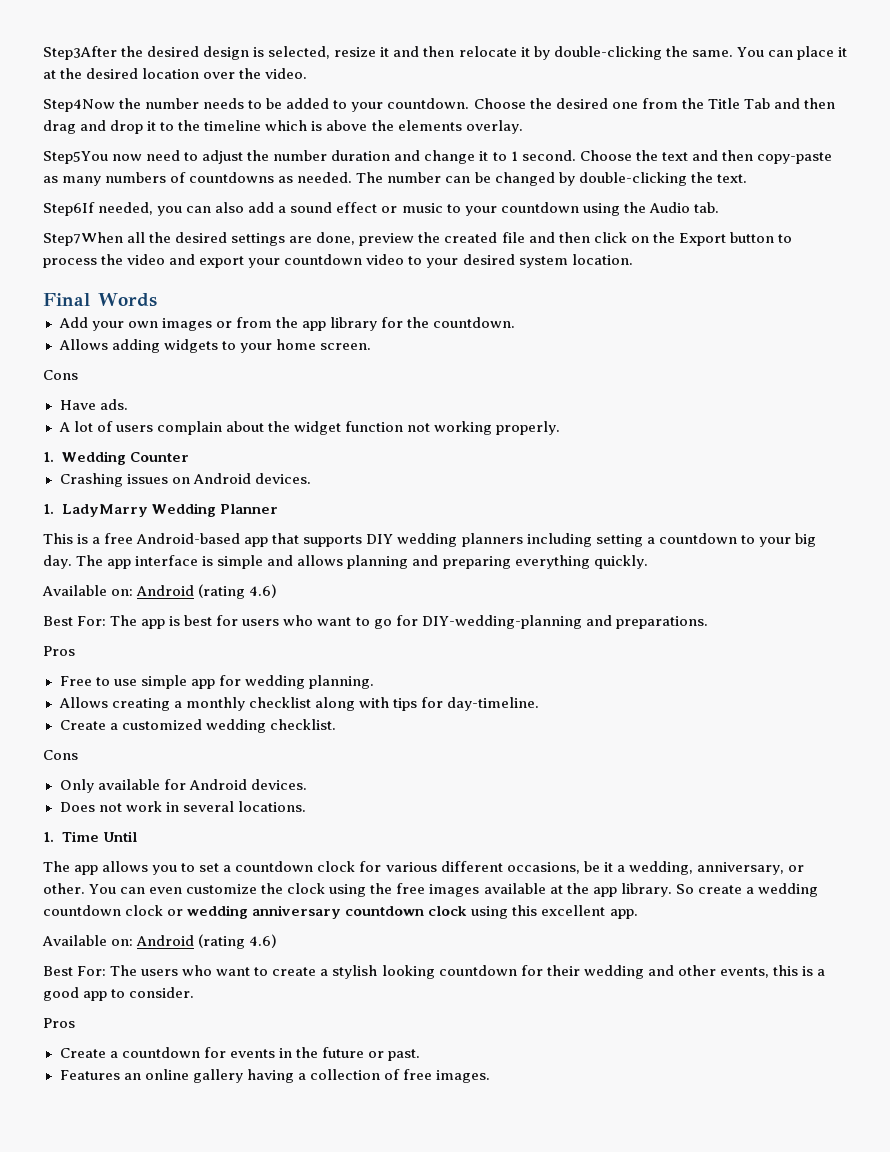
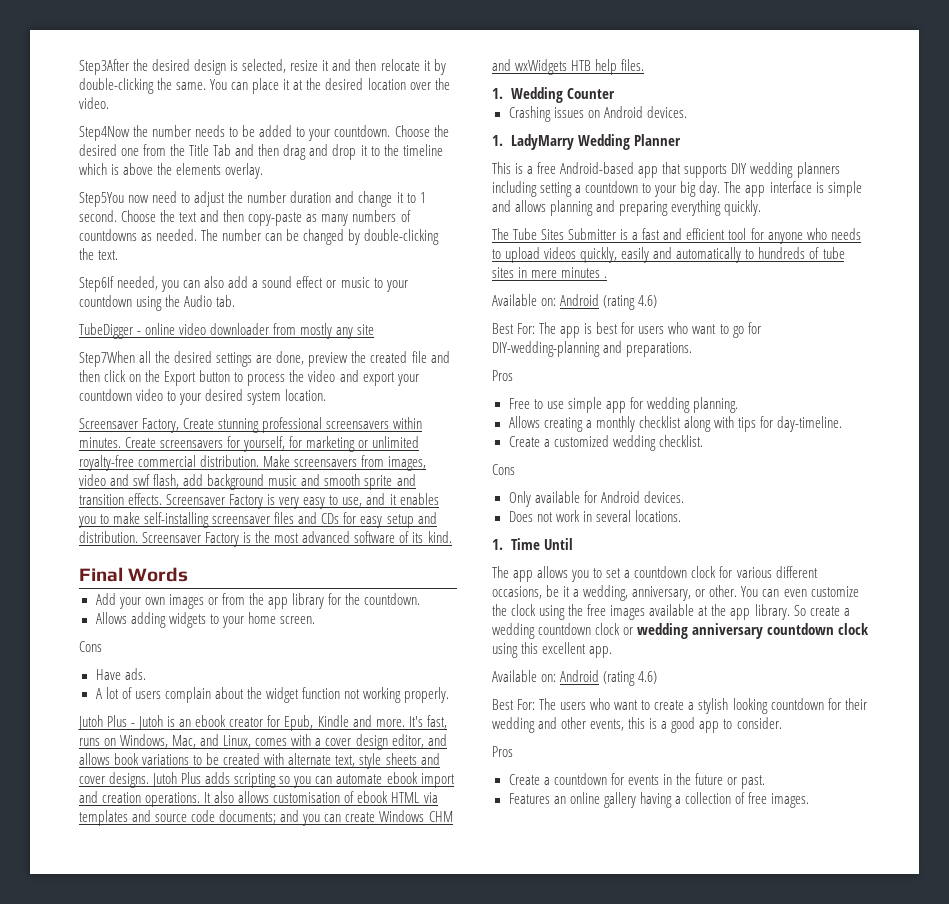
(719, 207) none -> [79,323,375,339] // TubeDigger - online video downloader from mostly any site
(633, 259) none -> [79,417,423,433] [79,436,420,452] [79,455,427,471] [79,474,416,490] [79,493,439,509] [78,512,437,528] [79,531,452,547] // Screensaver Factory, Create stunning professional screensavers within minutes. Create screensavers for yourself, for marketing or unlimited royalty-free commercial distribution. Make screensavers from images, video and swf flash, add background music and smooth sprite and transition effects. Screensaver Factory is very easy to use, and it enables you to make self-installing screensaver files and CDs for easy setup and distribution. Screensaver Factory is the most advanced software of its kind.
(561, 428) none -> [78,715,447,731] [79,734,447,750] [79,753,440,769] [79,772,455,788] [79,791,438,807] [79,810,453,826] [492,59,645,75] // Jutoh Plus - Jutoh is an ebook creator for Epub, Kindle and more. It's fast, runs on Windows, Mac, and Linux, comes with a cover design editor, and allows book variations to be created with alternate text, style sheets and cover designs. Jutoh Plus adds scripting so you can automate ebook import and creation operations. It also allows customisation of ebook HTML via templates and source code documents; and you can create Windows CHM and wxWidgets HTB help files.
(648, 562) none -> [492,228,861,244] [492,247,845,263] [492,267,608,278] // The Tube Sites Submitter is a fast and efficient tool for anyone who needs to upload videos quickly, easily and automatically to hundreds of tube sites in mere minutes .

